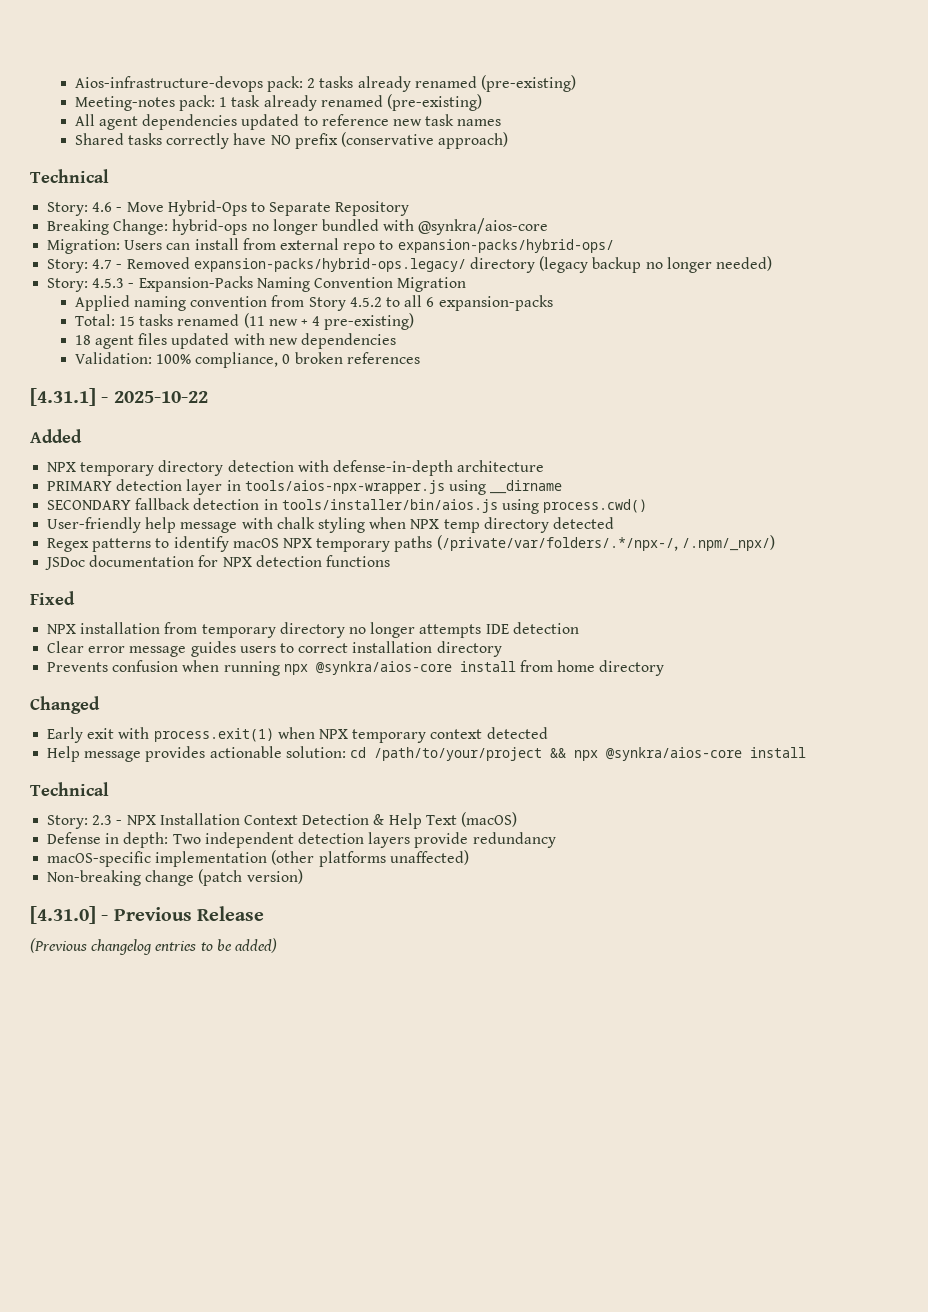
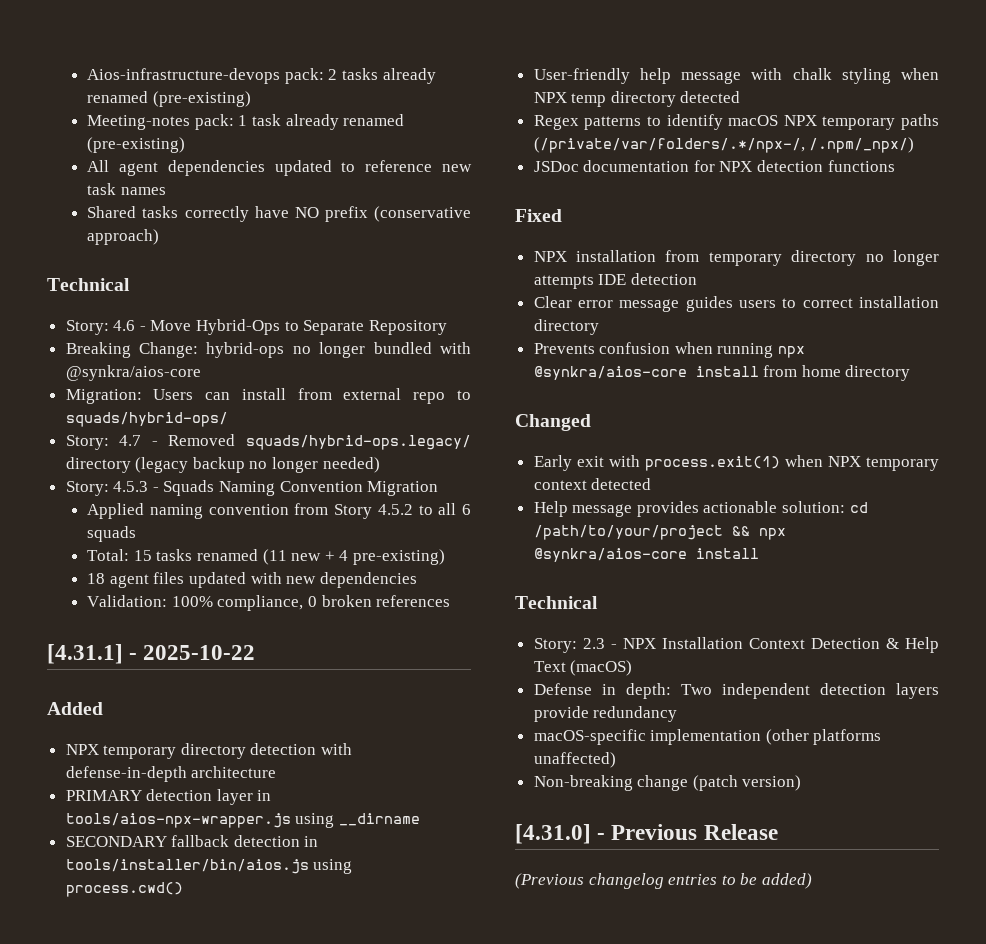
[397,239,614,253] expansion-packs/hybrid-ops/ -> [65,412,228,427] squads/hybrid-ops/
[193,258,466,272] expansion-packs/hybrid-ops.legacy/ -> [246,435,471,450] squads/hybrid-ops.legacy/
[138,276,253,292] Expansion-Packs -> [163,480,215,496] Squads
[438,295,553,311] expansion-packs -> [87,526,137,542] squads

